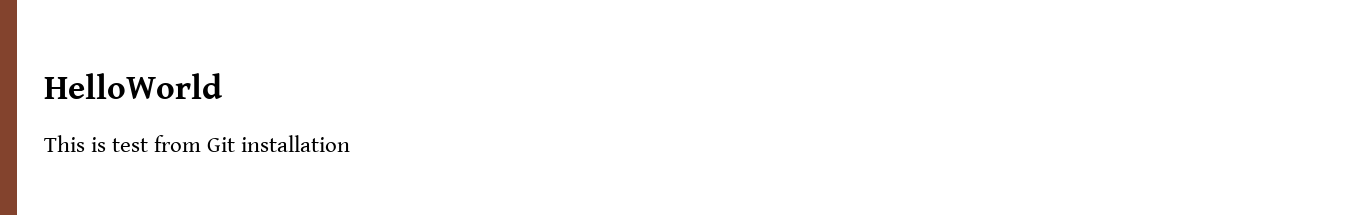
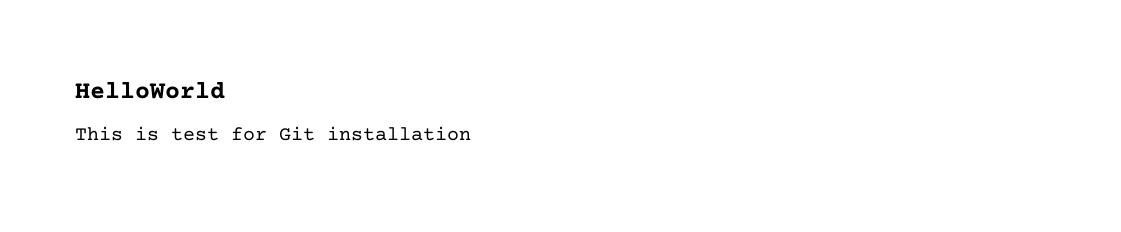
[154,135,202,152] from -> [231,127,267,141] for

